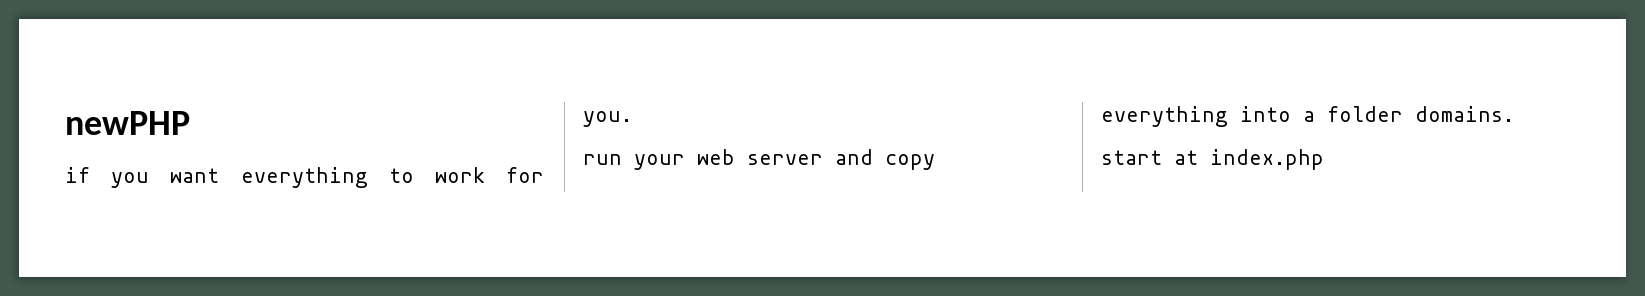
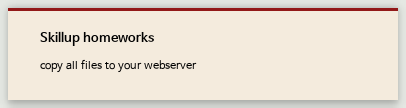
[65,111,190,135] [65,167,544,188] [583,111,632,127] [583,149,935,170] [1101,106,1514,127] [1101,149,1324,170] newPHP // if you want everything to work for you. // run your web server and copy everything into a folder domains. // start at index.php -> [40,31,155,46] [40,59,197,73] Skillup homeworks // copy all files to your webserver

